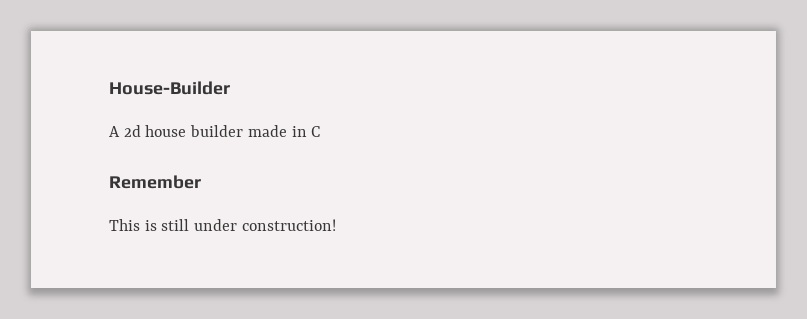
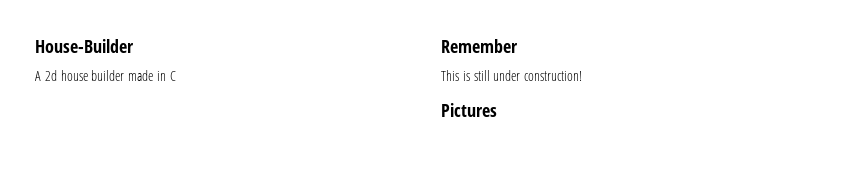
(336, 225) none -> [441,103,497,117] // Pictures

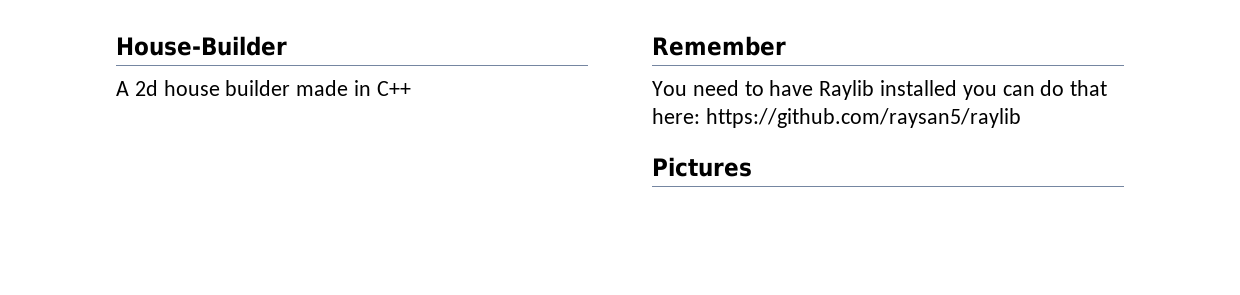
[169,71,176,81] C -> [376,81,411,96] C++
[441,70,583,81] This is still under construction! -> [652,80,1108,100] [652,108,1021,128] You need to have Raylib installed you can do that here: https://github.com/raysan5/raylib

